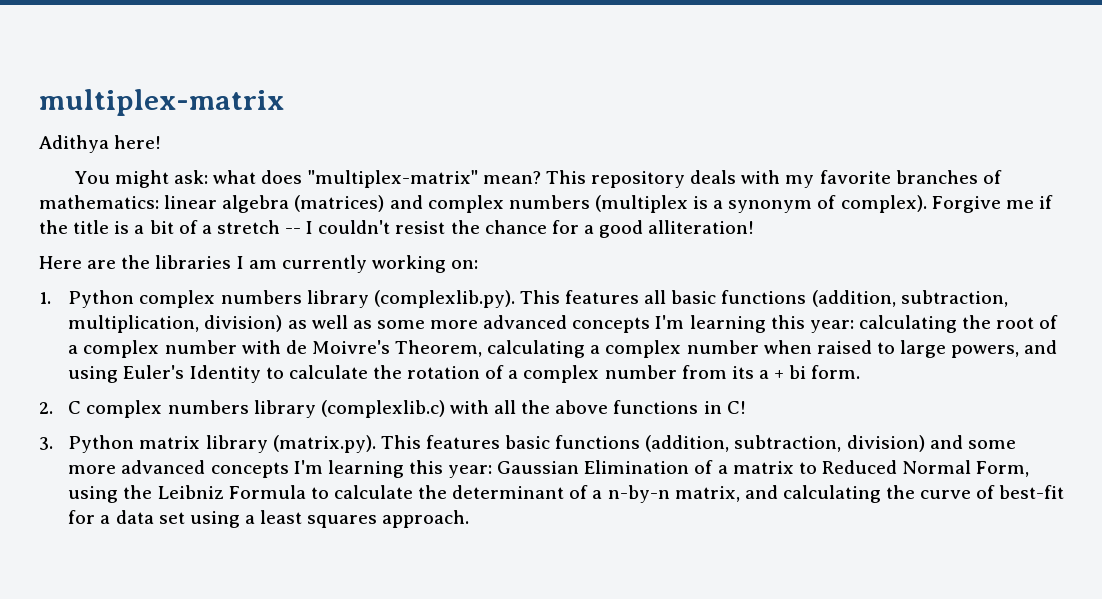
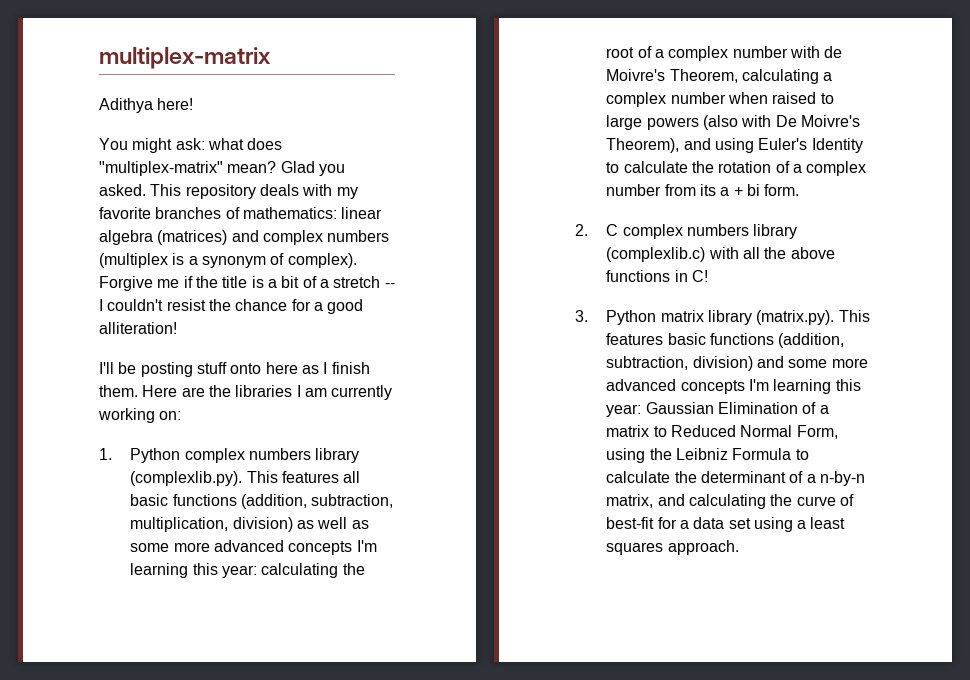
(541, 177) none -> [280,161,345,176] [99,184,146,196] Glad you asked.
(755, 227) none -> [99,362,370,377] [99,385,138,397] I'll be posting stuff onto here as I finish them.
[951,345,1020,358] powers, -> [646,115,860,130] [606,138,680,153] powers (also with De Moivre's Theorem),

